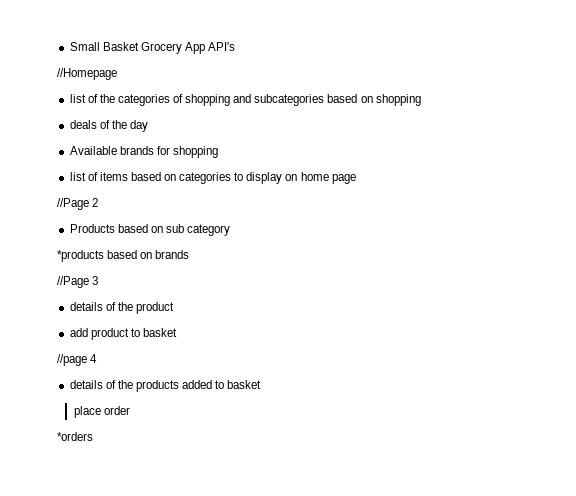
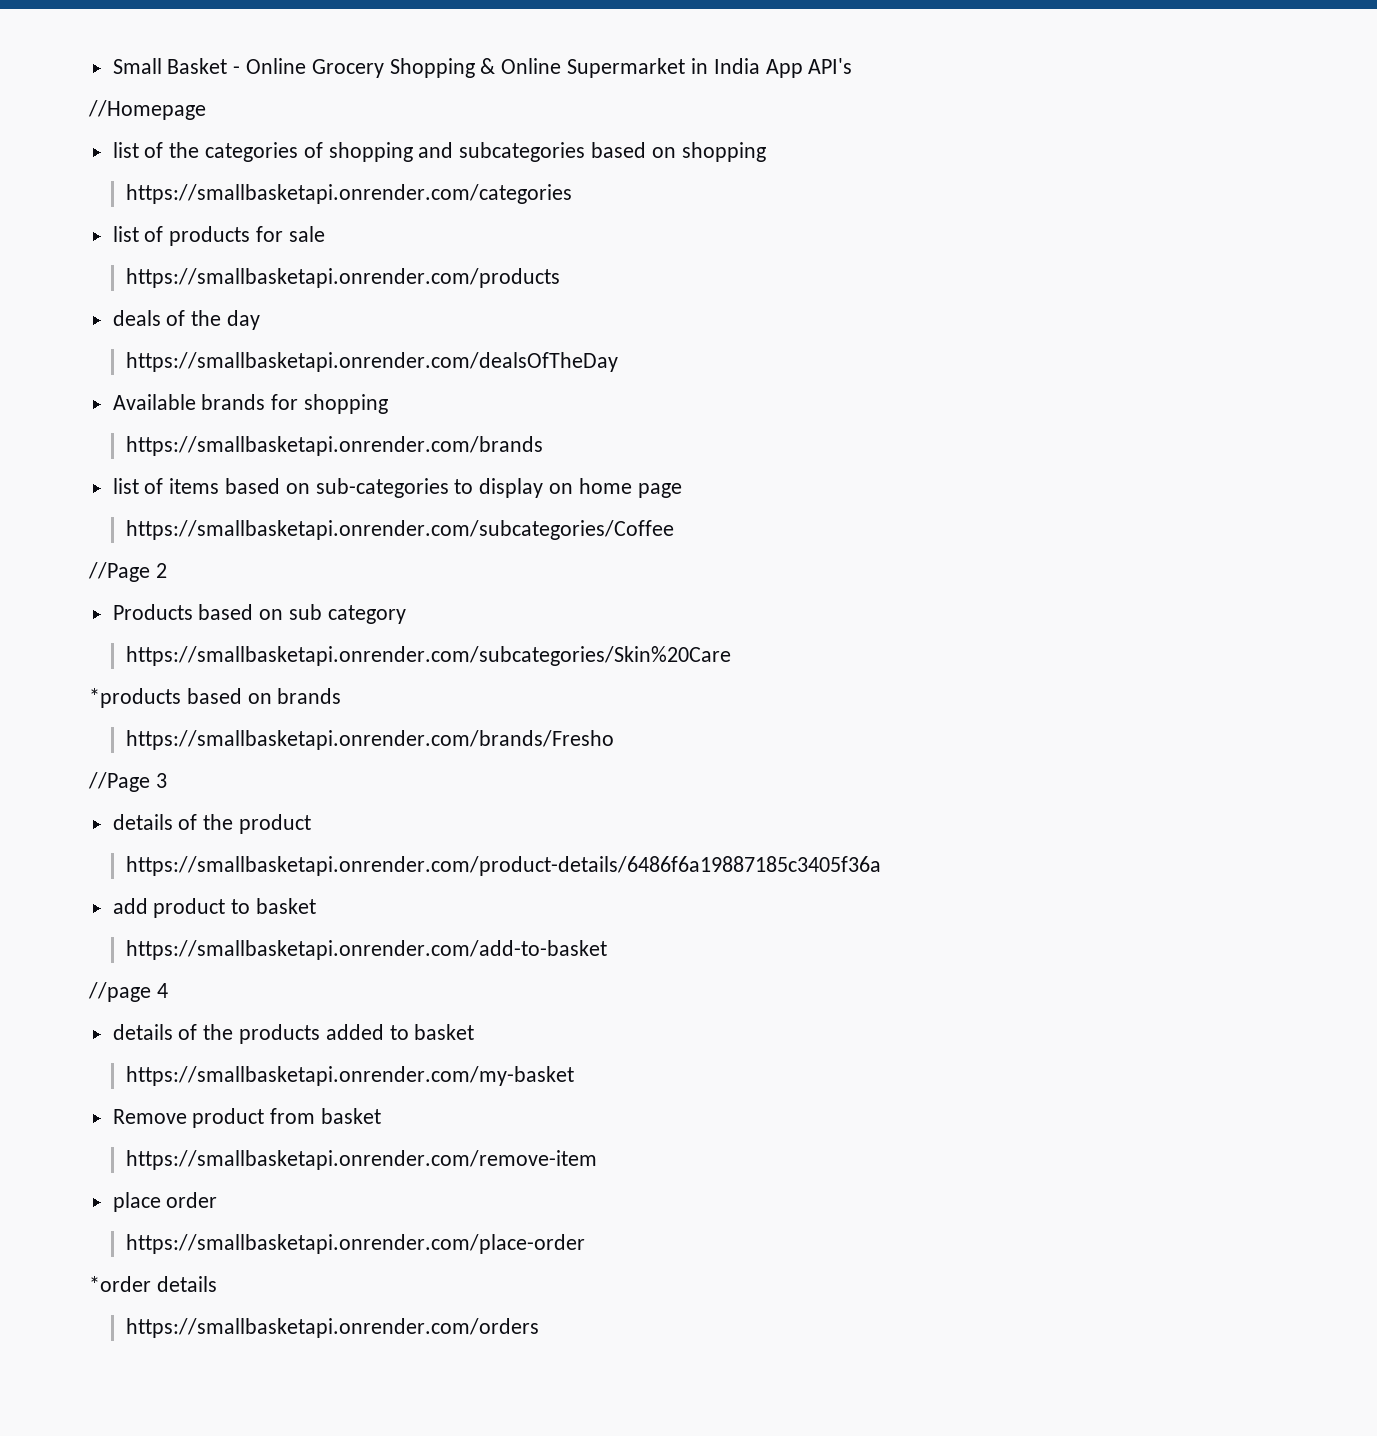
[140,42,182,54] Grocery -> [233,58,760,78] - Online Grocery Shopping & Online Supermarket in India
(421, 100) none -> [125,184,572,204] [112,226,325,246] [125,268,560,288] // https://smallbasketapi.onrender.com/categories // list of products for sale // https://smallbasketapi.onrender.com/products
(148, 126) none -> [125,352,618,372] // https://smallbasketapi.onrender.com/dealsOfTheDay
(218, 152) none -> [125,436,543,456] // https://smallbasketapi.onrender.com/brands
[179,172,232,184] categories -> [315,478,449,498] sub-categories
(356, 179) none -> [125,520,674,540] // https://smallbasketapi.onrender.com/subcategories/Coffee
(231, 230) none -> [125,646,731,666] // https://smallbasketapi.onrender.com/subcategories/Skin%20Care
(190, 254) none -> [125,730,614,750] // https://smallbasketapi.onrender.com/brands/Fresho
(174, 308) none -> [125,856,881,876] // https://smallbasketapi.onrender.com/product-details/6486f6a19887185c3405f36a
(177, 332) none -> [125,940,607,960] // https://smallbasketapi.onrender.com/add-to-basket
[73,406,130,418] [57,432,93,441] place order // *orders -> [125,1066,574,1086] [112,1108,382,1128] [125,1150,597,1170] [112,1192,218,1212] [125,1234,585,1254] [89,1276,217,1292] [125,1318,539,1338] https://smallbasketapi.onrender.com/my-basket // Remove product from basket // https://smallbasketapi.onrender.com/remove-item // place order // https://smallbasketapi.onrender.com/place-order // *order details // https://smallbasketapi.onrender.com/orders

